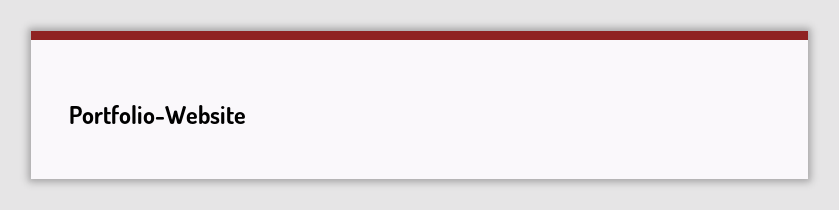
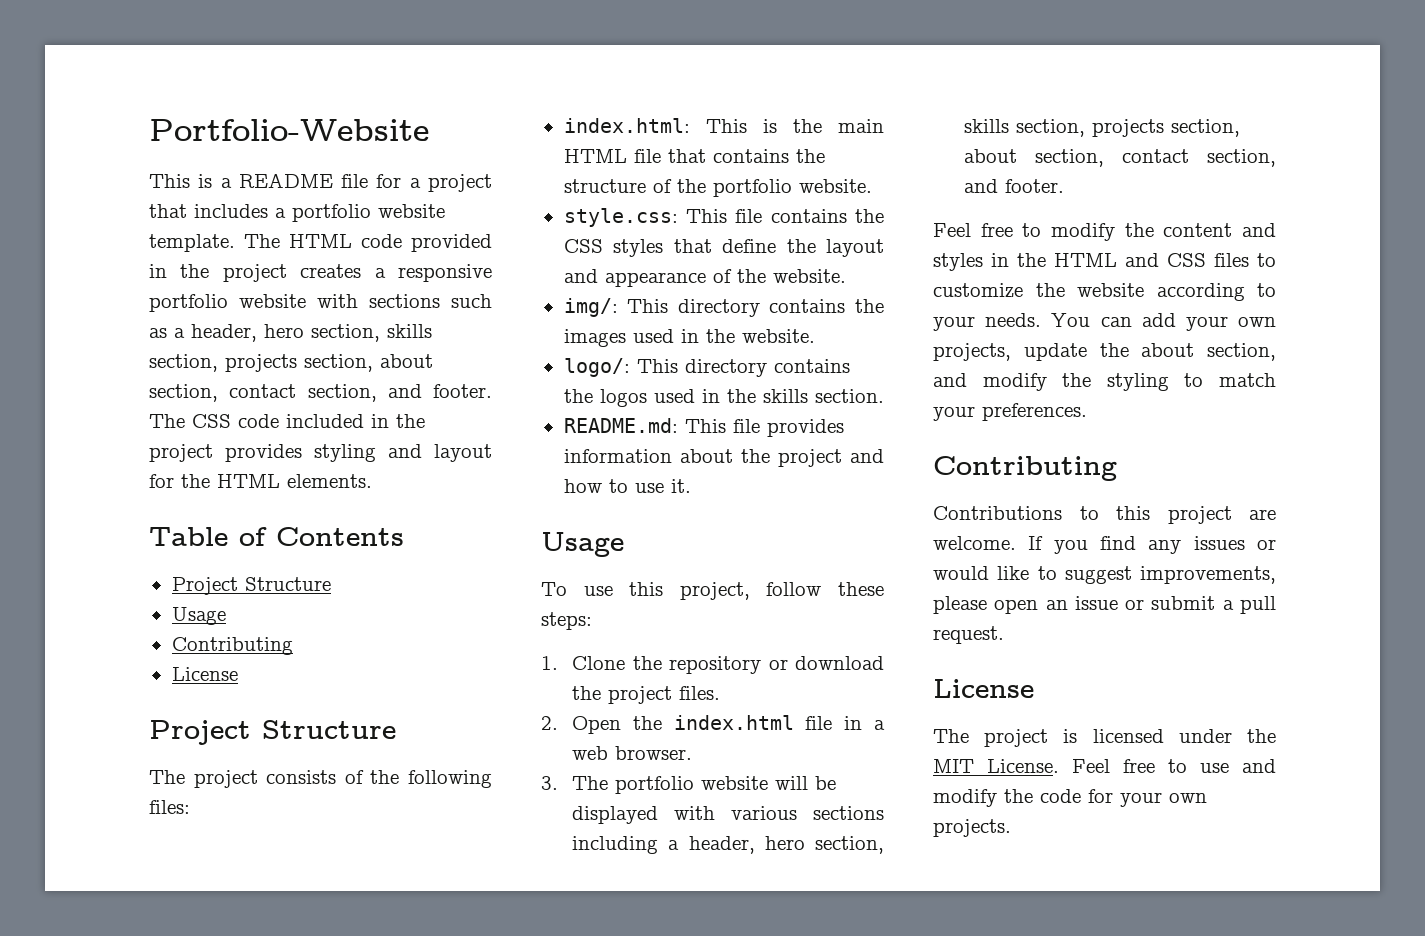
(246, 114) none -> [149,173,492,192] [149,204,445,222] [149,234,492,252] [149,264,492,282] [149,294,492,312] [149,324,432,342] [149,354,433,372] [149,384,492,402] [149,414,425,428] [149,444,492,462] [149,474,372,488] [149,527,404,546] [171,577,331,595] [171,607,226,625] [171,637,293,655] [171,667,238,681] [149,720,396,745] [149,770,492,788] [149,800,190,814] [563,118,884,133] [563,149,825,163] [563,179,872,197] [563,208,884,227] [563,239,884,257] [563,269,846,287] [563,298,884,317] [563,329,815,347] [563,358,850,377] [563,389,884,407] [563,418,844,437] [563,449,884,467] [563,479,691,493] [541,532,624,557] [541,582,884,600] [541,612,592,630] [541,656,884,674] [572,686,721,704] [541,715,885,734] [572,746,693,760] [541,776,837,794] [572,806,884,824] [572,836,884,854] [964,119,1241,137] [964,149,1276,167] [964,179,1065,193] [933,223,1276,241] [933,253,1276,271] [933,283,1276,301] [933,313,1276,331] [933,343,1276,361] [933,373,1276,391] [933,403,1087,421] [933,456,1117,481] [933,506,1276,524] [933,536,1276,554] [933,566,1276,584] [933,596,1276,614] [933,626,1004,644] [933,679,1034,698] [933,729,1276,747] [933,759,1276,773] [933,789,1207,807] [933,819,1011,837] // This is a README file for a project that includes a portfolio website template. The HTML code provided in the project creates a responsive portfolio website with sections such as a header, hero section, skills section, projects section, about section, contact section, and footer. The CSS code included in the project provides styling and layout for the HTML elements. // Table of Contents // Project Structure // Usage // Contributing // License // Project Structure // The project consists of the following files: // index.html: This is the main HTML file that contains the structure of the portfolio website. // style.css: This file contains the CSS styles that define the layout and appearance of the website. // img/: This directory contains the images used in the website. // logo/: This directory contains the logos used in the skills section. // README.md: This file provides information about the project and how to use it. // Usage // To use this project, follow these steps: // 1. Clone the repository or download the project files. // 2. Open the index.html file in a web browser. // 3. The portfolio website will be displayed with various sections including a header, hero section, skills section, projects section, about section, contact section, and footer. // Feel free to modify the content and styles in the HTML and CSS files to customize the website according to your needs. You can add your own projects, update the about section, and modify the styling to match your preferences. // Contributing // Contributions to this project are welcome. If you find any issues or would like to suggest improvements, please open an issue or submit a pull request. // License // The project is licensed under the MIT License. Feel free to use and modify the code for your own projects.

